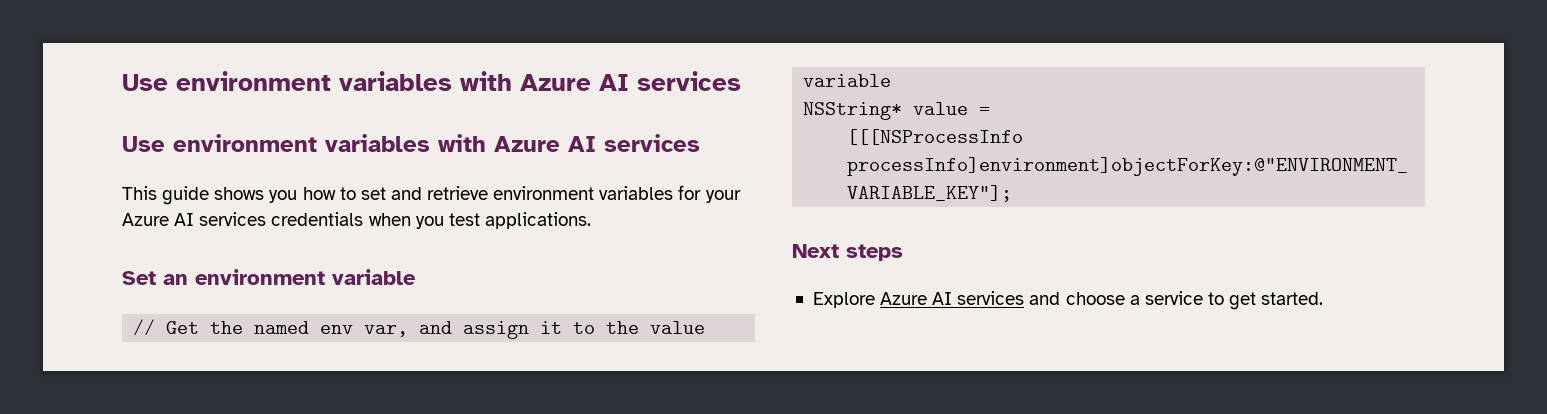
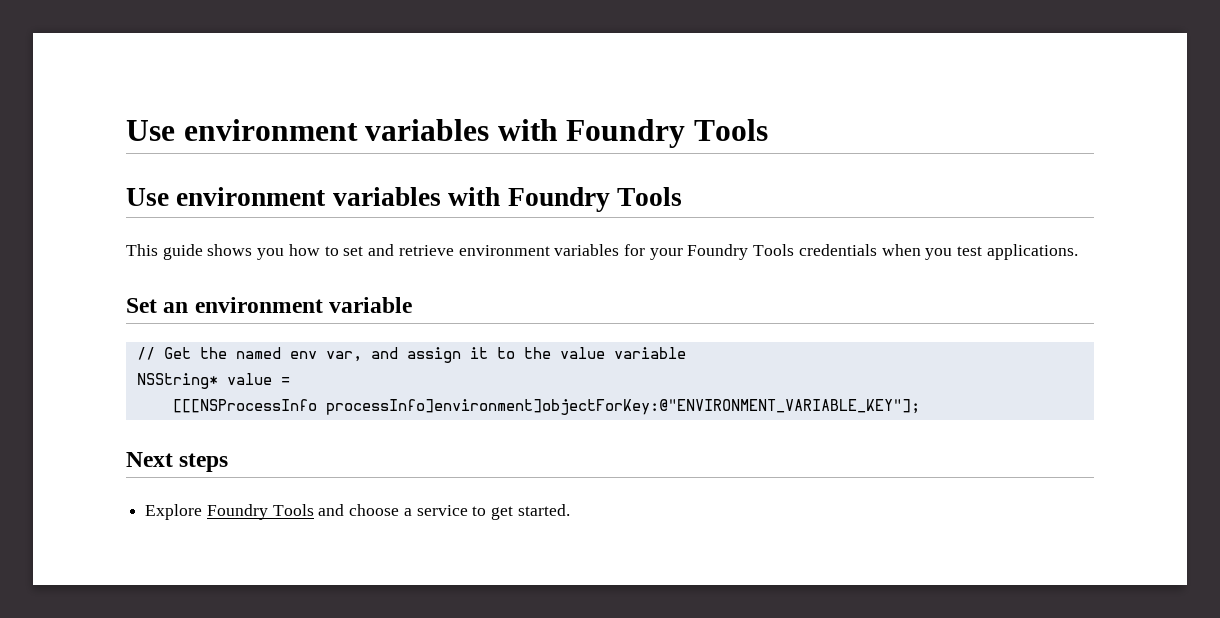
[122,71,741,91] [122,134,700,152] Use environment variables with Azure AI services // Use environment variables with Azure AI services -> [126,119,768,148] [126,187,683,212] Use environment variables with Foundry Tools // Use environment variables with Foundry Tools
[122,212,267,226] Azure AI services -> [687,244,795,260] Foundry Tools
[880,291,1025,305] Azure AI services -> [206,504,314,520] Foundry Tools

